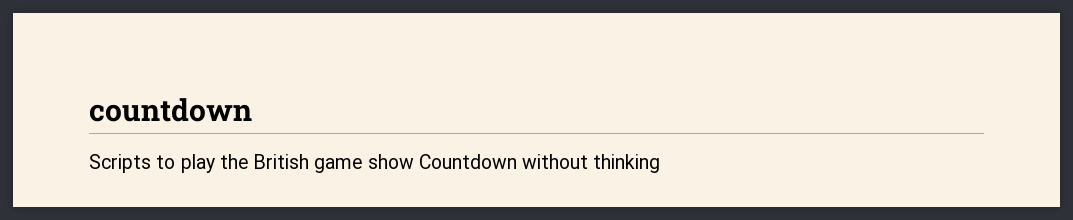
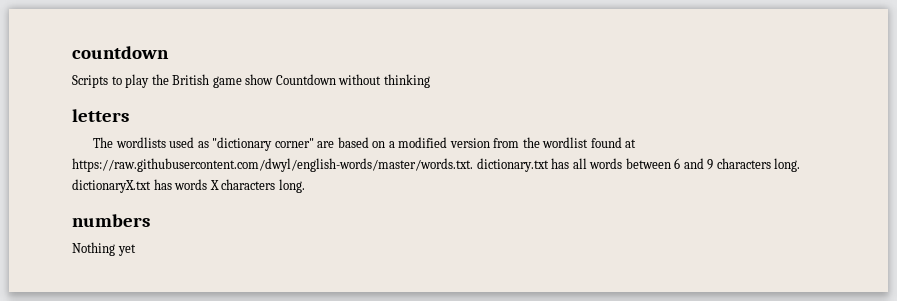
(661, 163) none -> [72,109,129,122] [93,137,637,151] [72,158,801,172] [72,179,305,193] [72,214,150,227] [72,242,136,256] // letters // The wordlists used as "dictionary corner" are based on a modified version from the wordlist found at https://raw.githubusercontent.com/dwyl/english-words/master/words.txt. dictionary.txt has all words between 6 and 9 characters long. dictionaryX.txt has words X characters long. // numbers // Nothing yet

